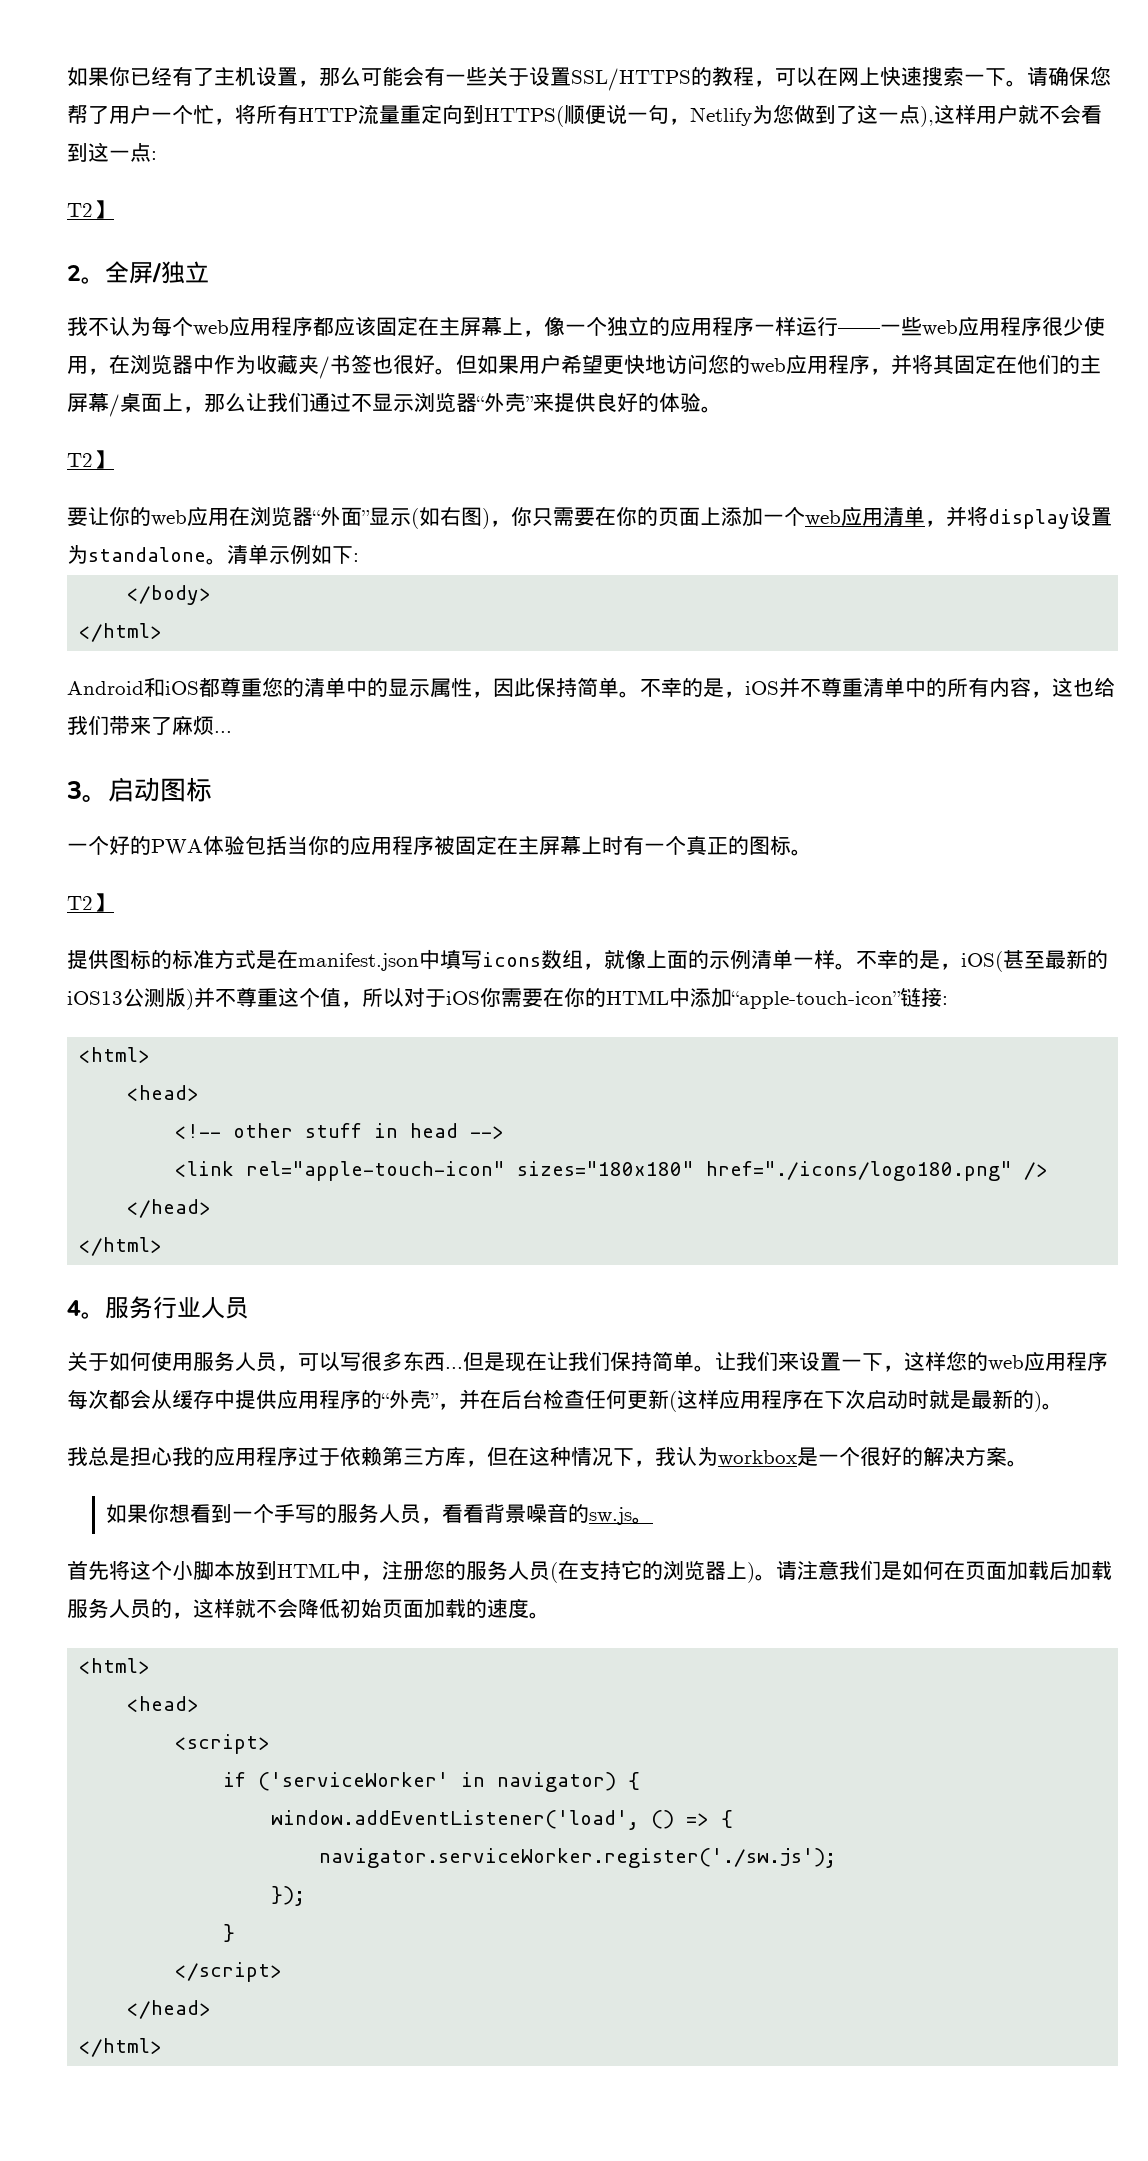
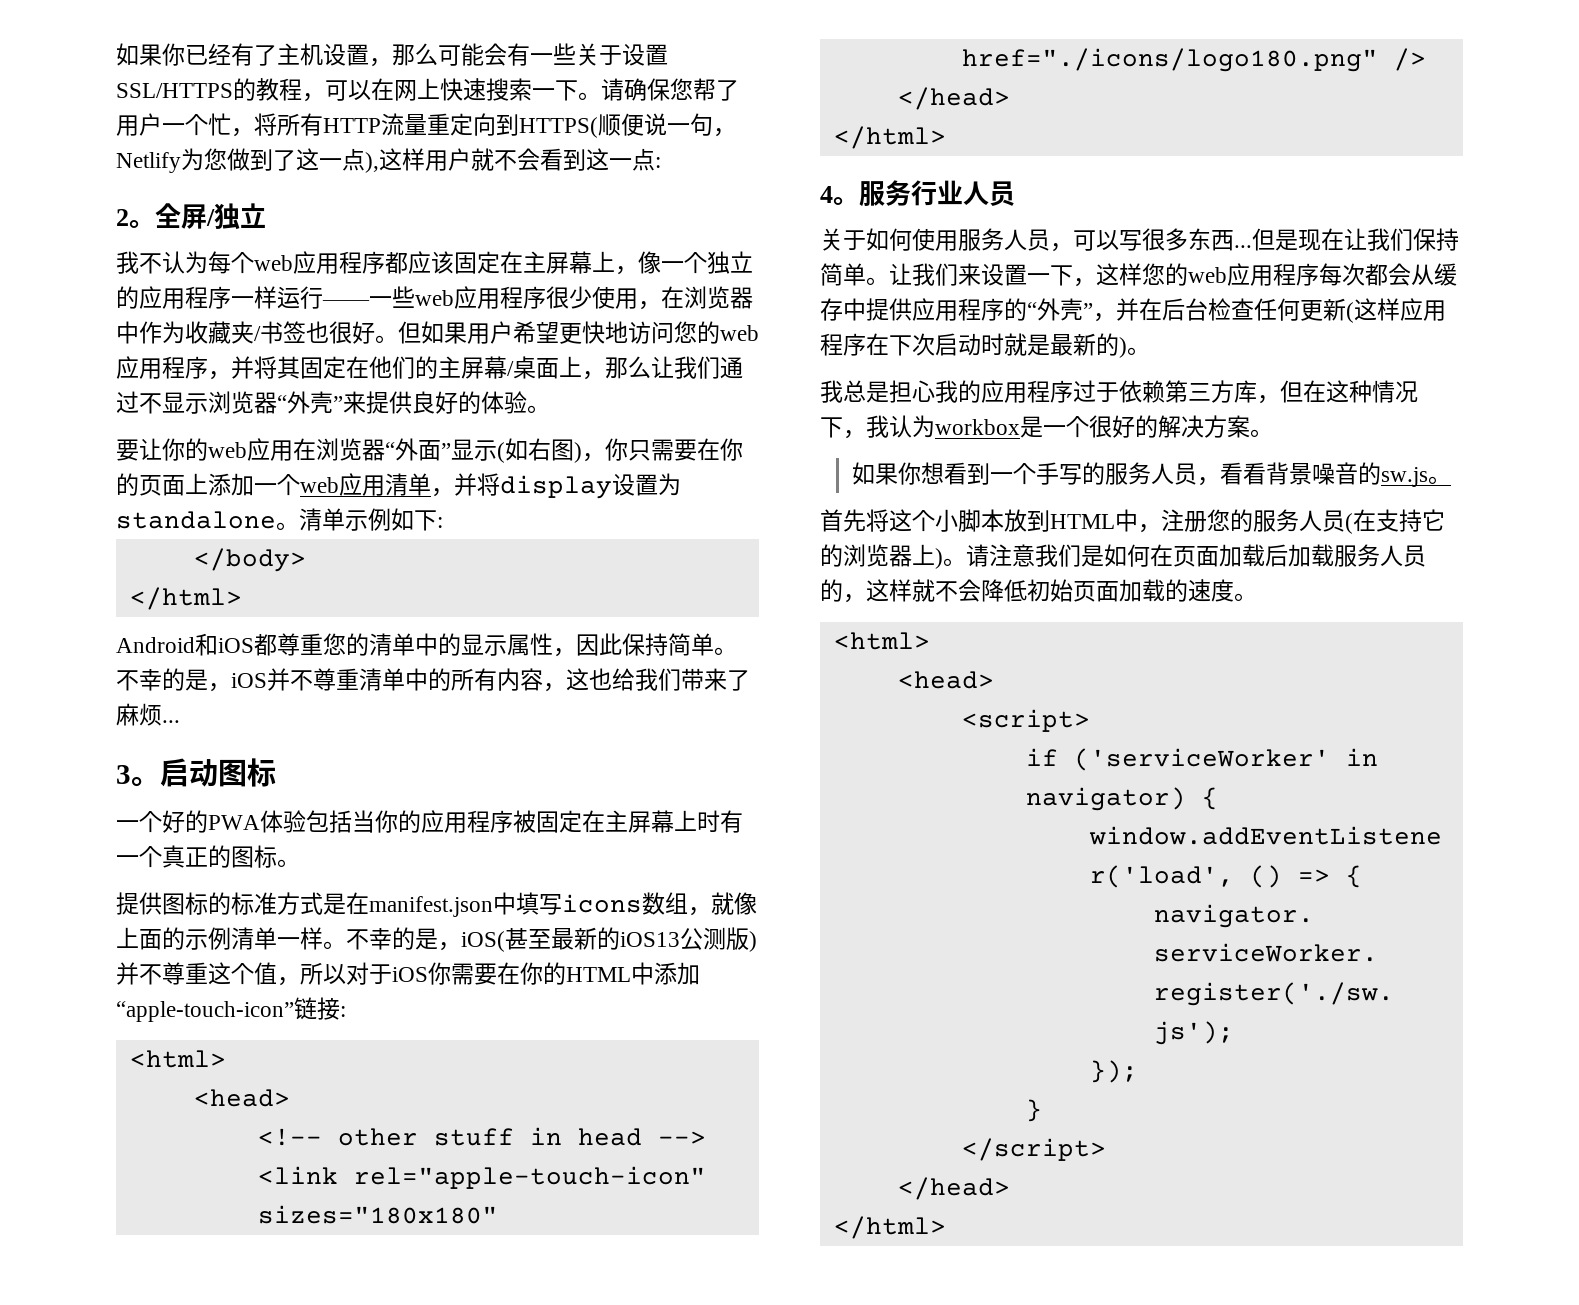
[67,200,114,219] // T2】 -> (661, 162) none
[67,450,114,469] // T2】 -> (550, 409) none
[67,893,114,912] // T2】 -> (300, 863) none

